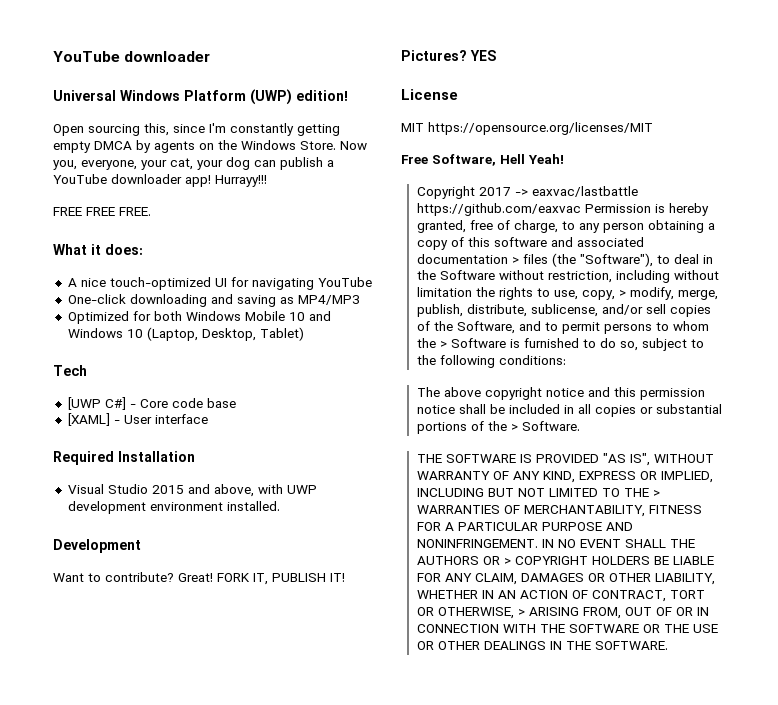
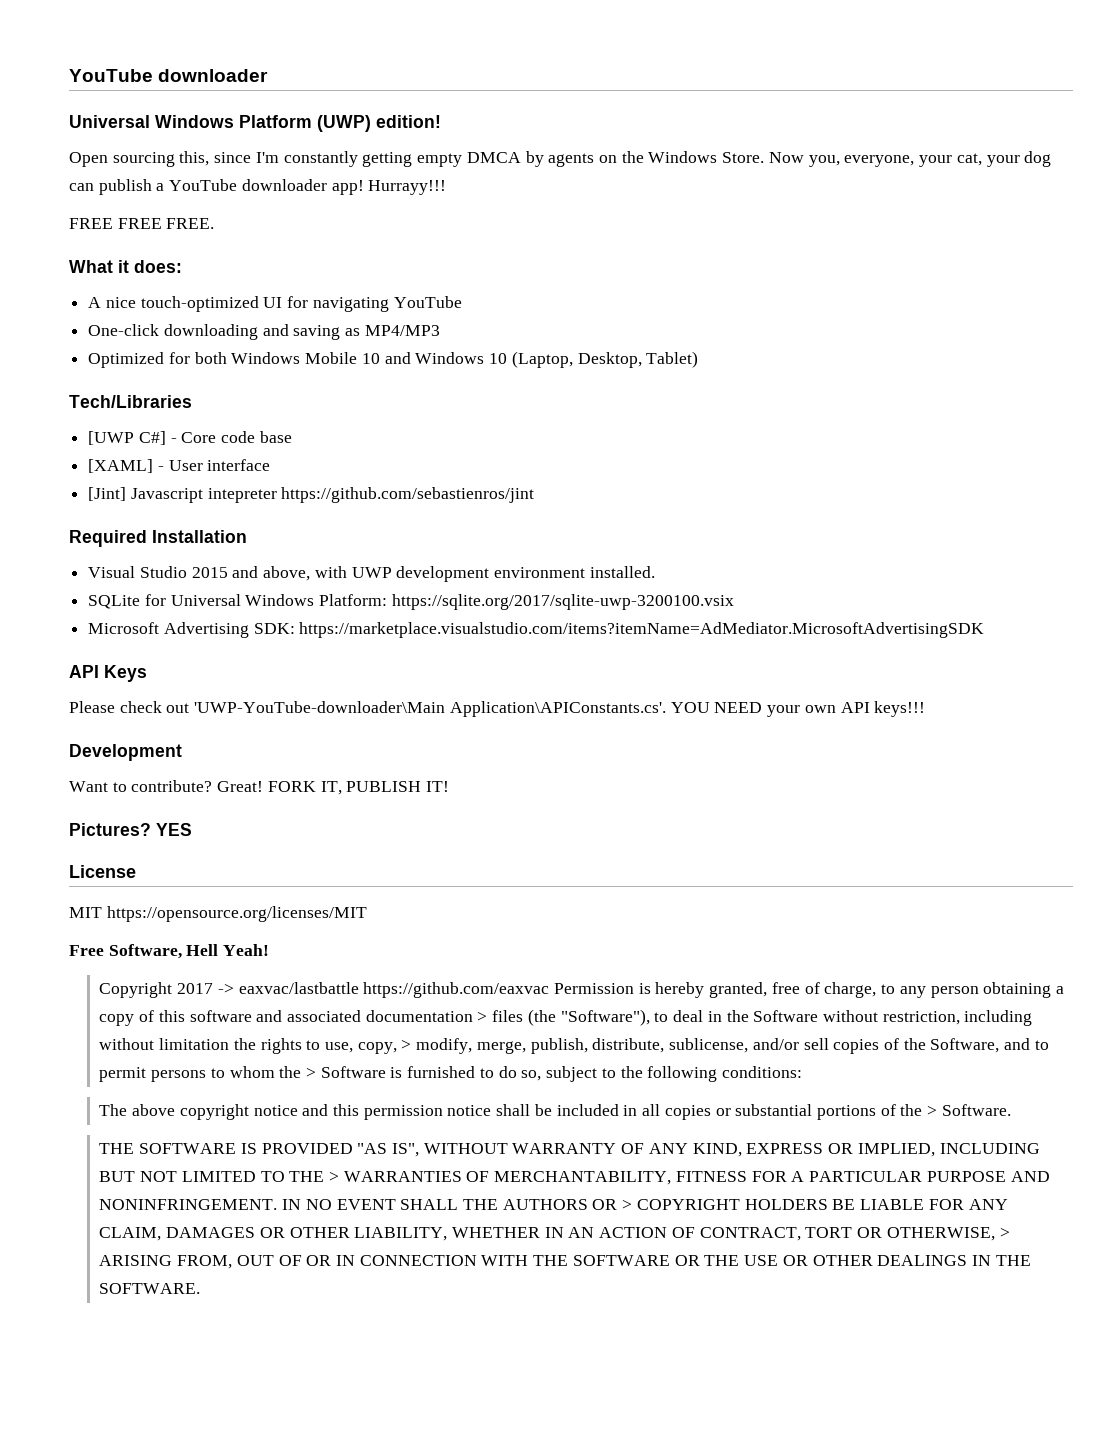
[53,365,87,376] Tech -> [69,395,192,408] Tech/Libraries
(208, 419) none -> [88,487,535,503] // [Jint] Javascript intepreter https://github.com/sebastienros/jint
(280, 506) none -> [88,594,734,610] [88,622,985,638] [69,665,147,682] [69,701,926,717] // SQLite for Universal Windows Platform: https://sqlite.org/2017/sqlite-uwp-3200100.vsix // Microsoft Advertising SDK: https://marketplace.visualstudio.com/items?itemName=AdMediator.MicrosoftAdvertisingSDK // API Keys // Please check out 'UWP-YouTube-downloader\Main Application\APIConstants.cs'. YOU NEED your own API keys!!!

